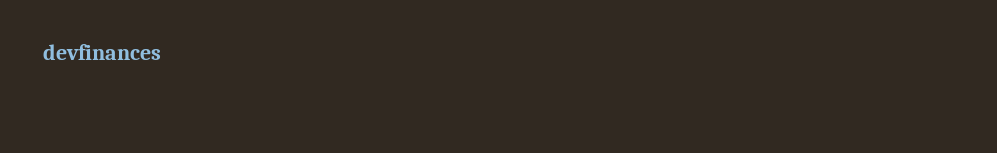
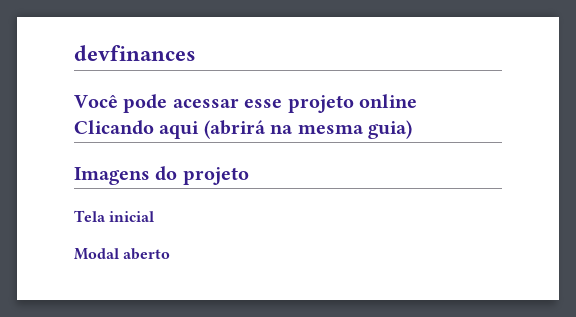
(161, 52) none -> [74,94,417,113] [74,120,412,139] [74,166,249,185] [74,210,155,222] [74,248,171,260] // Você pode acessar esse projeto online Clicando aqui (abrirá na mesma guia) // Imagens do projeto // Tela inicial // Modal aberto

